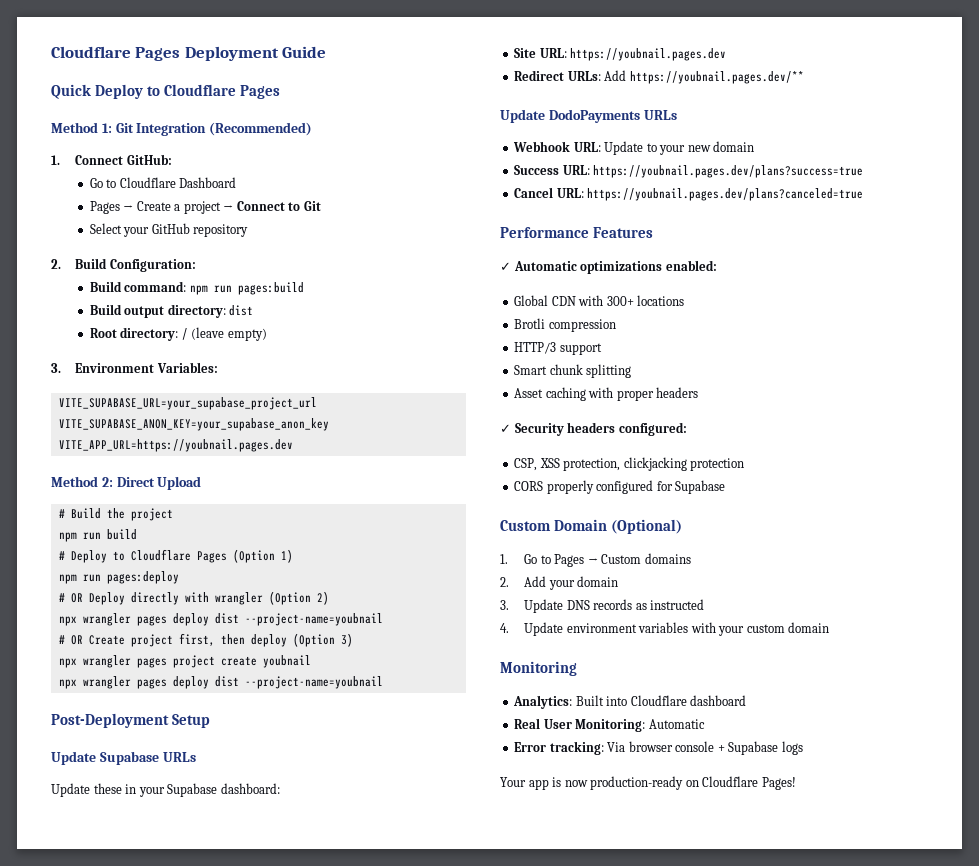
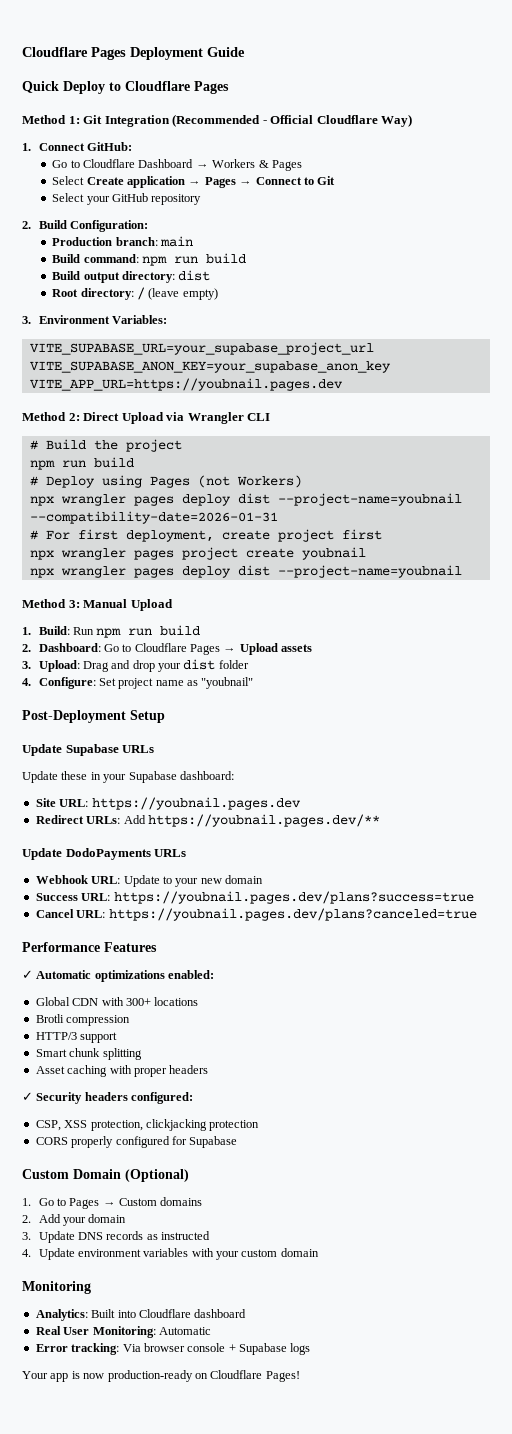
[209,122,313,136] (Recommended) -> [172,114,413,127] (Recommended - Official Cloudflare Way)
[89,201,221,214] // Pages → Create a project -> [195,159,302,171] [52,176,236,188] → Workers & Pages // Select Create application → Pages
(196, 265) none -> [52,236,194,247] // Production branch: main
[237,282,304,295] pages:build -> [206,253,247,264] build
(202, 483) none -> [166,412,271,424] via Wrangler CLI
[112,549,293,563] [58,571,179,584] [58,591,329,605] [58,613,383,626] [58,633,353,647] to Cloudflare Pages (Option 1) // npm run pages:deploy // # OR Deploy directly with wrangler (Option 2) // npx wrangler pages deploy dist --project-name=youbnail // # OR Create project first, then deploy (Option 3) -> [101,475,302,488] [29,493,462,506] [29,511,278,524] [29,529,382,542] using Pages (not Workers) // npx wrangler pages deploy dist --project-name=youbnail --compatibility-date=2026-01-31 // # For first deployment, create project first
(383, 682) none -> [22,599,173,611] [22,625,201,638] [22,643,313,655] [22,659,249,672] [22,677,254,689] // Method 3: Manual Upload // 1. Build: Run npm run build // 2. Dashboard: Go to Cloudflare Pages → Upload assets // 3. Upload: Drag and drop your dist folder // 4. Configure: Set project name as "youbnail"

